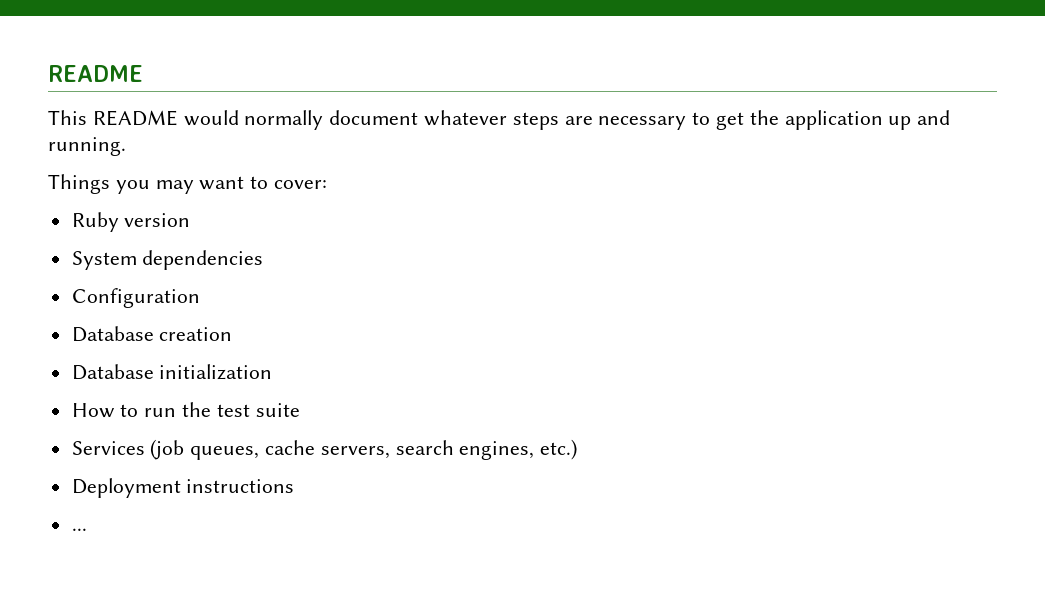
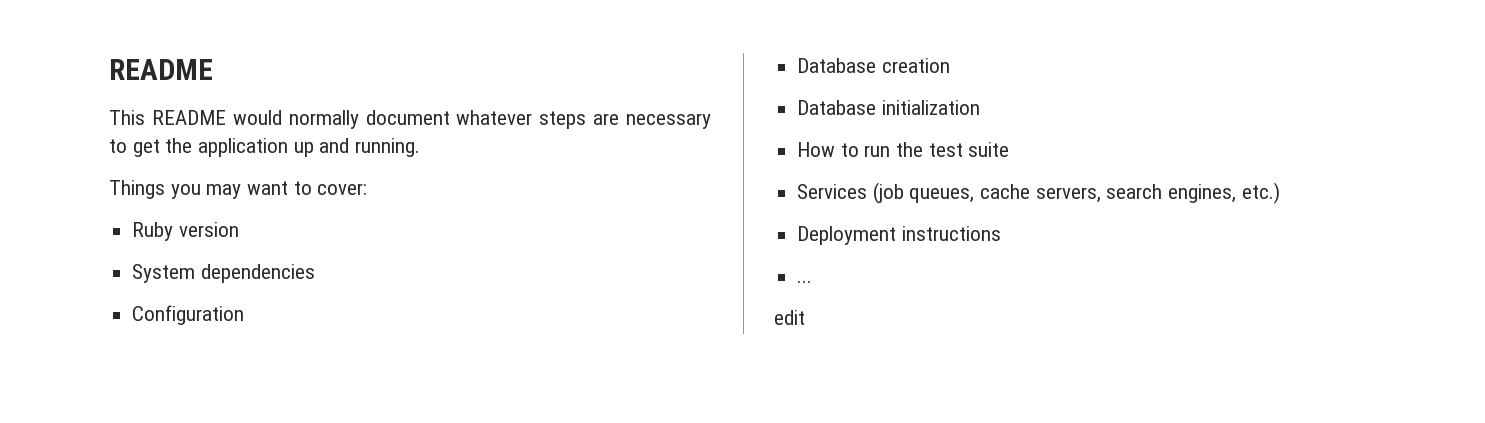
(87, 529) none -> [774,310,805,325] // edit

